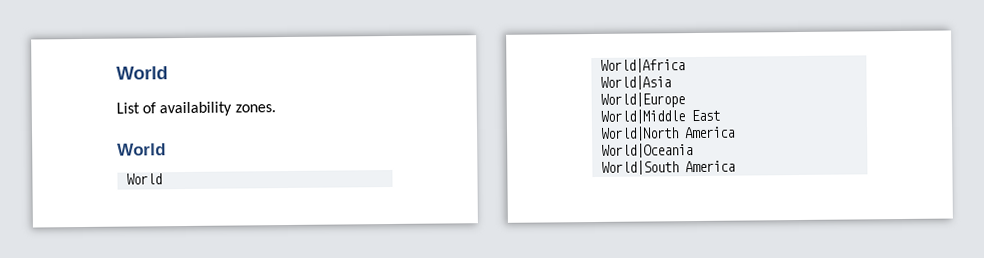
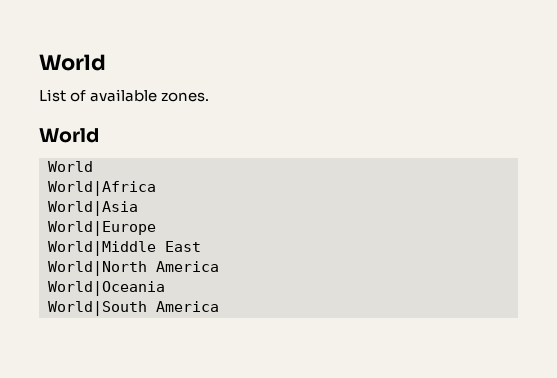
[159,101,233,117] availability -> [90,89,158,102] available

